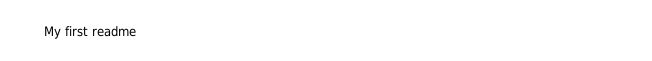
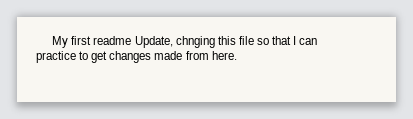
(136, 31) none -> [134,36,318,48] [36,51,237,63] Update, chnging this file so that I can practice to get changes made from here.

